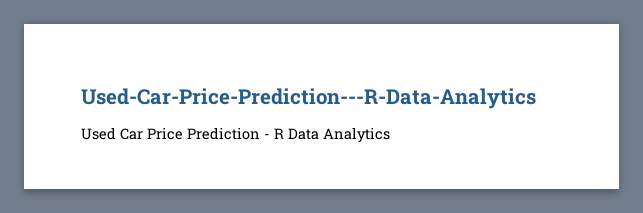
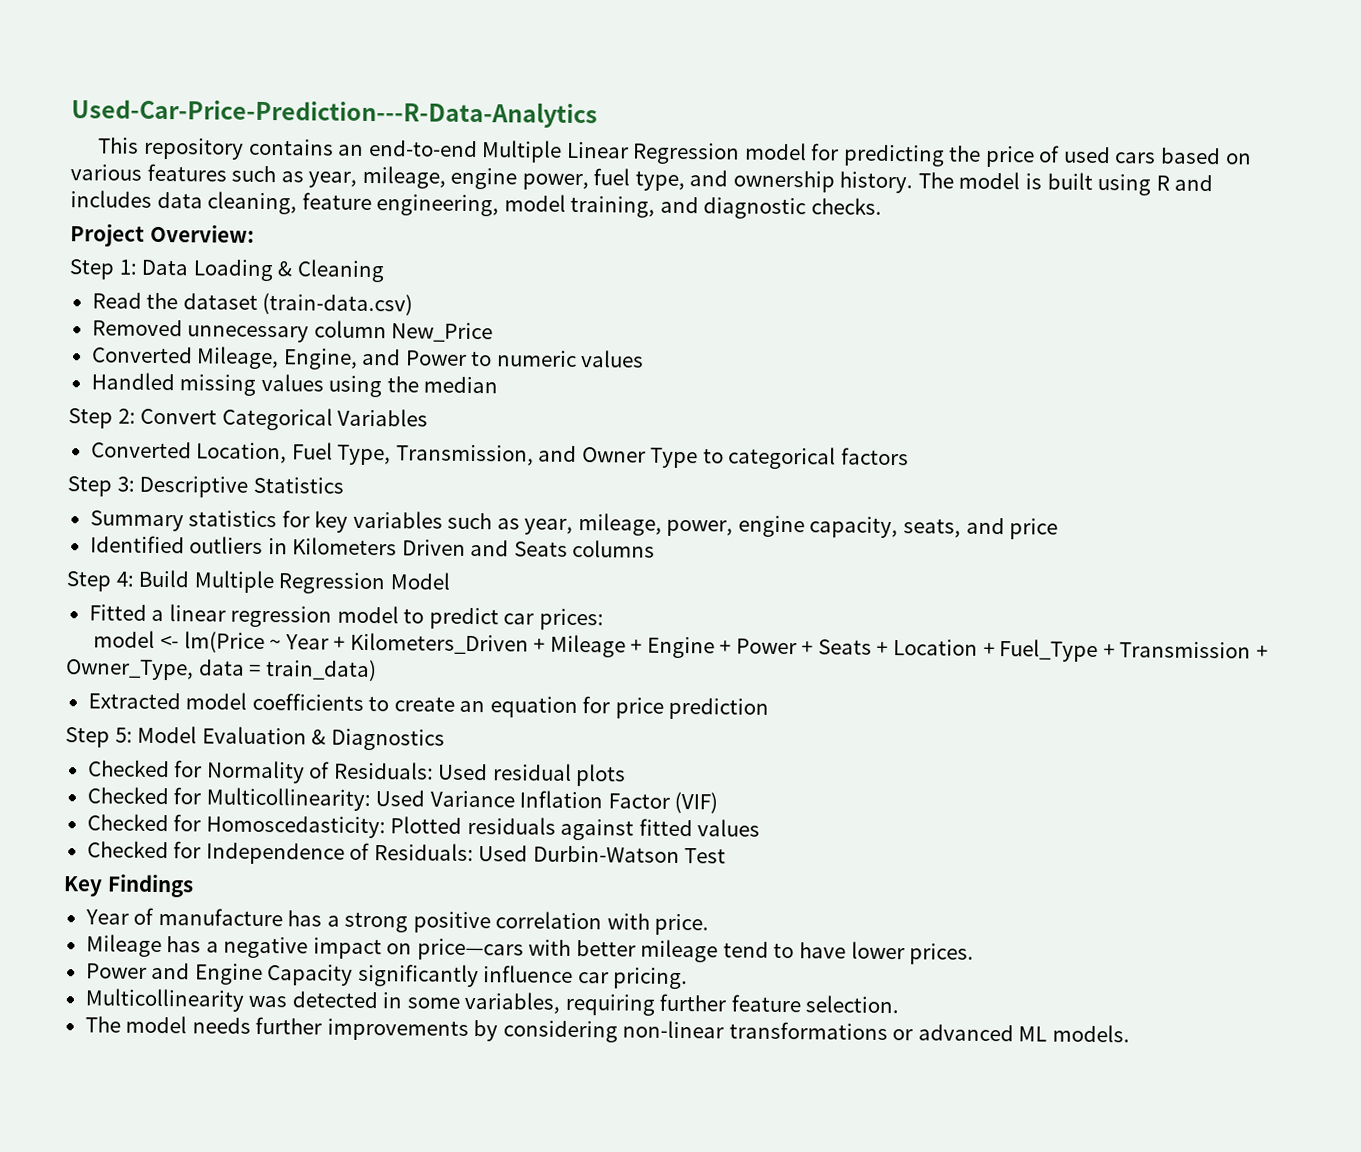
[81,127,390,143] Used Car Price Prediction - R Data Analytics -> [98,137,1252,168] [70,163,1214,196] [70,190,882,220] [70,223,255,247] [69,259,385,283] [91,292,414,316] [91,319,494,343] [91,346,645,370] [90,372,499,398] [68,407,429,431] [90,441,909,470] [67,475,344,498] [89,510,1059,540] [89,535,656,558] [66,569,451,595] [88,604,604,631] [93,630,1268,663] [65,659,377,682] [87,692,770,720] [65,725,445,751] [87,759,627,787] [86,786,719,814] [86,813,761,841] [86,840,727,865] [63,873,194,898] [84,907,710,936] [85,934,975,965] [85,962,689,990] [84,988,900,1016] [84,1015,1130,1043] This repository contains an end-to-end Multiple Linear Regression model for predicting the price of used cars based on various features such as year, mileage, engine power, fuel type, and ownership history. The model is built using R and includes data cleaning, feature engineering, model training, and diagnostic checks. // Project Overview: // Step 1: Data Loading & Cleaning // Read the dataset (train-data.csv) // Removed unnecessary column New_Price // Converted Mileage, Engine, and Power to numeric values // Handled missing values using the median // Step 2: Convert Categorical Variables // Converted Location, Fuel Type, Transmission, and Owner Type to categorical factors // Step 3: Descriptive Statistics // Summary statistics for key variables such as year, mileage, power, engine capacity, seats, and price // Identified outliers in Kilometers Driven and Seats columns // Step 4: Build Multiple Regression Model // Fitted a linear regression model to predict car prices: // model <- lm(Price ~ Year + Kilometers_Driven + Mileage + Engine + Power + Seats + Location + Fuel_Type + Transmission + Owner_Type, data = train_data) // Extracted model coefficients to create an equation for price prediction // Step 5: Model Evaluation & Diagnostics // Checked for Normality of Residuals: Used residual plots // Checked for Multicollinearity: Used Variance Inflation Factor (VIF) // Checked for Homoscedasticity: Plotted residuals against fitted values // Checked for Independence of Residuals: Used Durbin-Watson Test // Key Findings // Year of manufacture has a strong positive correlation with price. // Mileage has a negative impact on price—cars with better mileage tend to have lower prices. // Power and Engine Capacity significantly influence car pricing. // Multicollinearity was detected in some variables, requiring further feature selection. // The model needs further improvements by considering non-linear transformations or advanced ML models.

